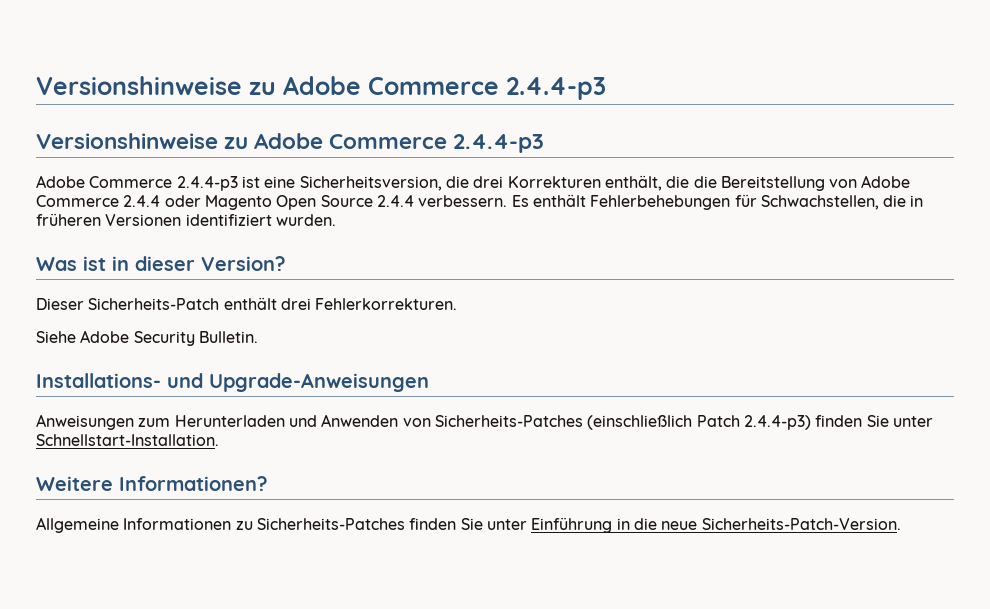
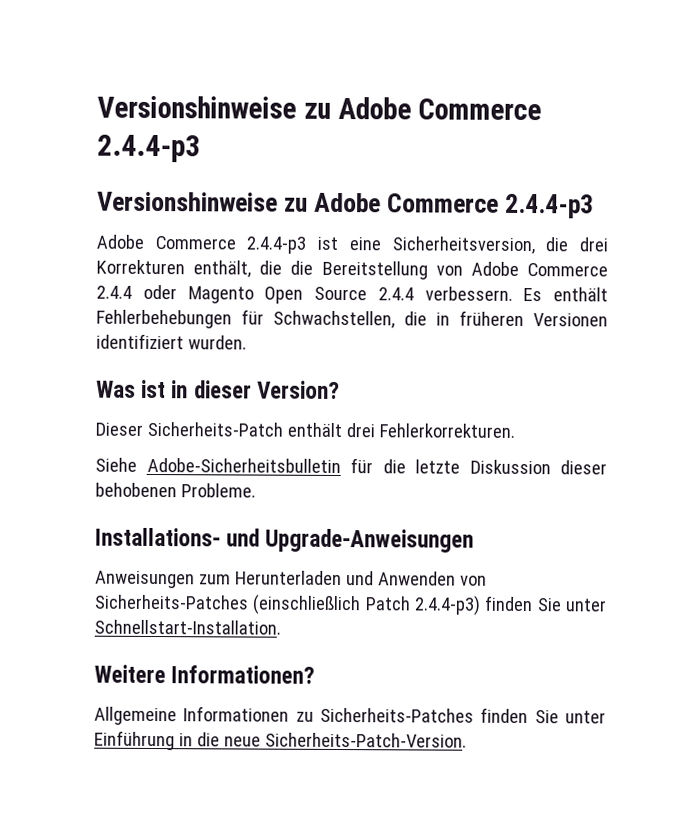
[80,330,258,346] Adobe Security Bulletin. -> [146,457,607,475] [95,482,256,498] Adobe-Sicherheitsbulletin für die letzte Diskussion dieser behobenen Probleme.

